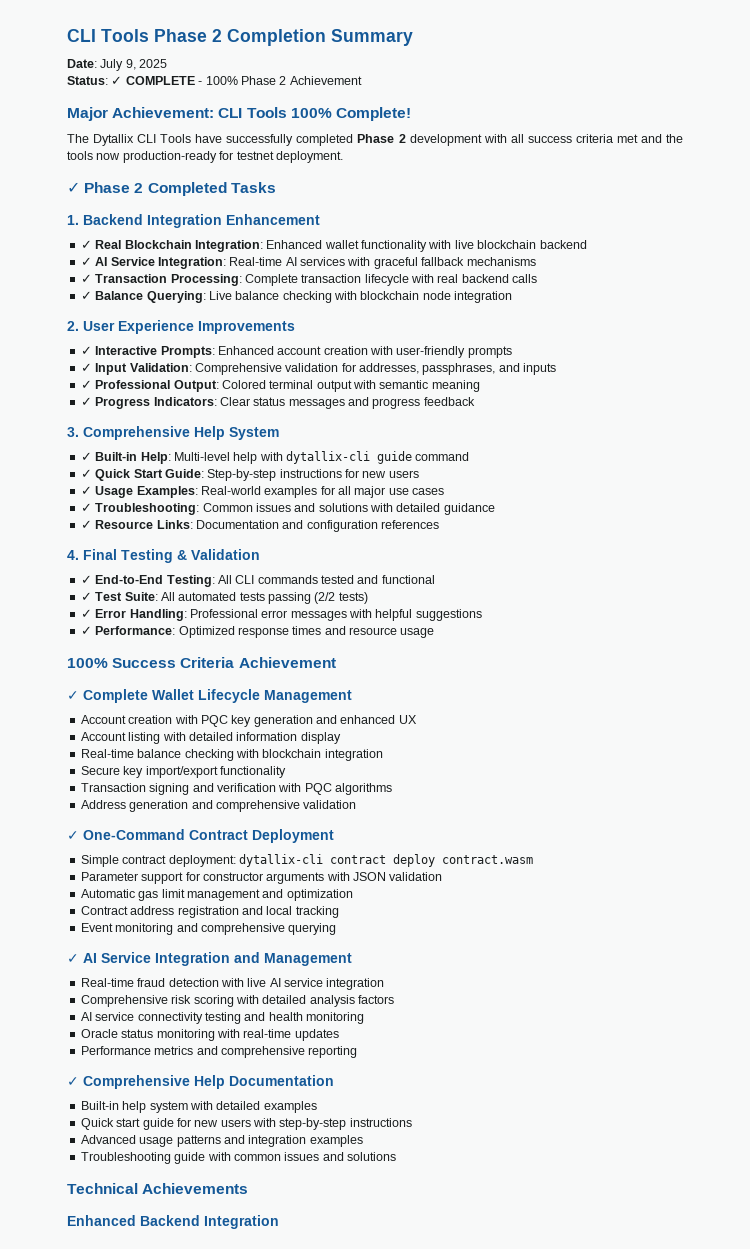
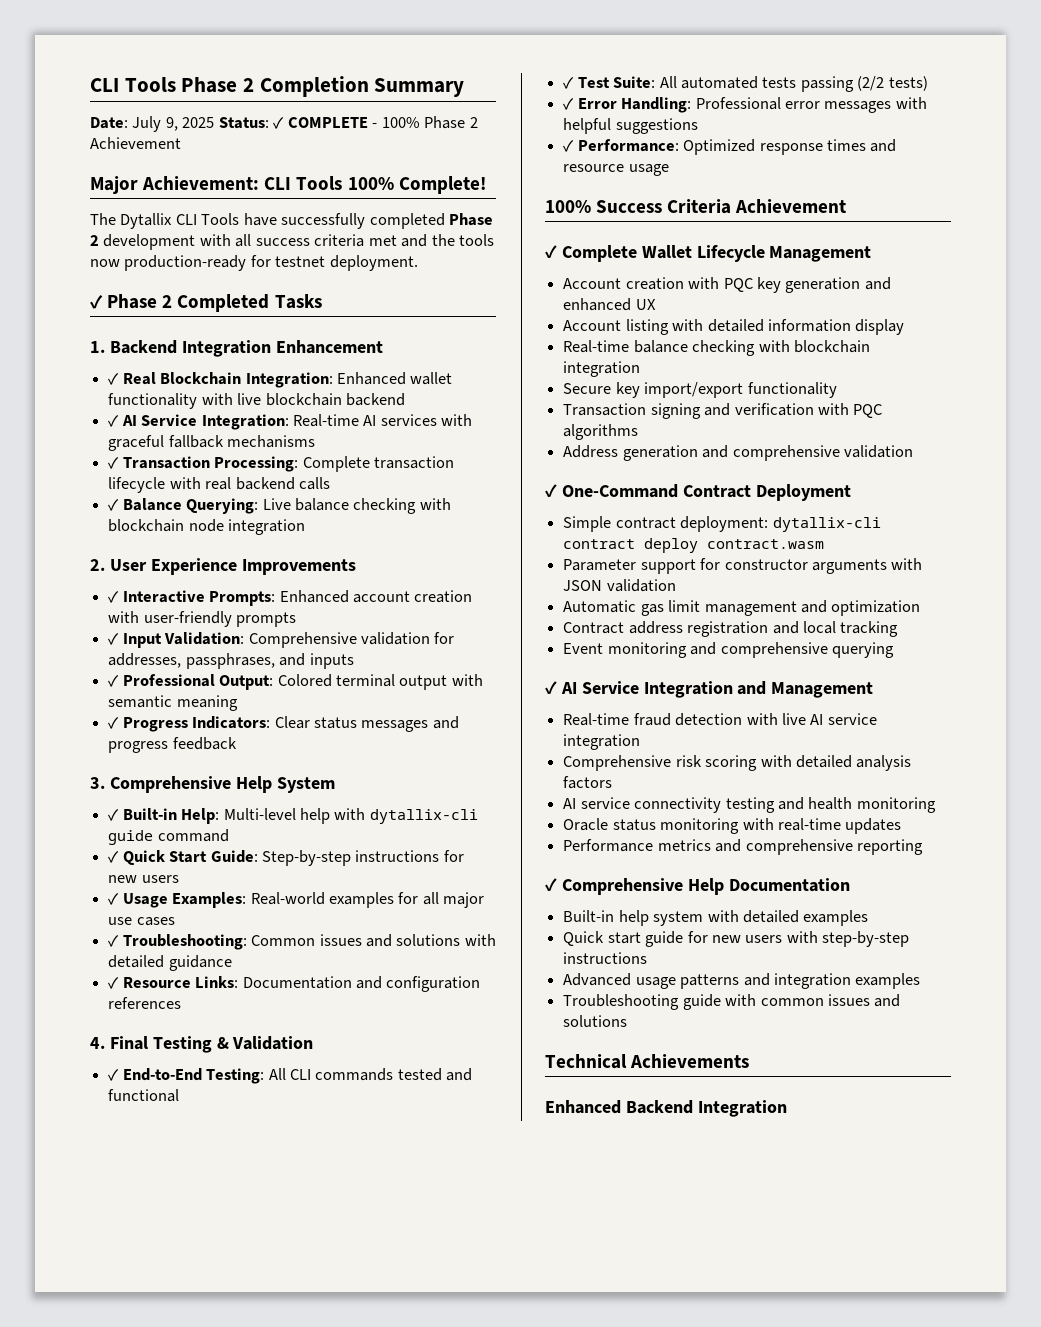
(168, 63) // -> (215, 122) none

